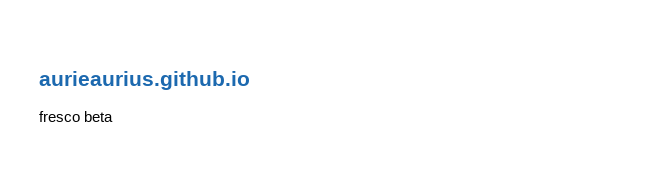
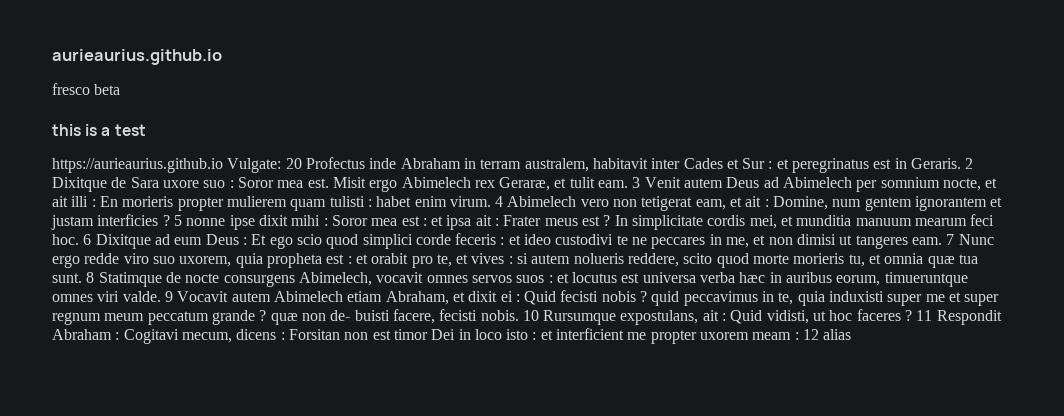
(114, 116) none -> [52,124,146,136] [52,157,974,173] [52,177,998,192] [52,196,1003,211] [51,214,995,230] [52,233,994,249] [52,253,978,268] [52,272,968,287] [52,290,1000,306] [52,309,1002,325] [52,328,852,344] // this is a test // https://aurieaurius.github.io Vulgate: 20 Profectus inde Abraham in terram australem, habitavit inter Cades et Sur : et peregrinatus est in Geraris. 2 Dixitque de Sara uxore suo : Soror mea est. Misit ergo Abimelech rex Geraræ, et tulit eam. 3 Venit autem Deus ad Abimelech per somnium nocte, et ait illi : En morieris propter mulierem quam tulisti : habet enim virum. 4 Abimelech vero non tetigerat eam, et ait : Domine, num gentem ignorantem et justam interficies ? 5 nonne ipse dixit mihi : Soror mea est : et ipsa ait : Frater meus est ? In simplicitate cordis mei, et munditia manuum mearum feci hoc. 6 Dixitque ad eum Deus : Et ego scio quod simplici corde feceris : et ideo custodivi te ne peccares in me, et non dimisi ut tangeres eam. 7 Nunc ergo redde viro suo uxorem, quia propheta est : et orabit pro te, et vives : si autem nolueris reddere, scito quod morte morieris tu, et omnia quæ tua sunt. 8 Statimque de nocte consurgens Abimelech, vocavit omnes servos suos : et locutus est universa verba hæc in auribus eorum, timueruntque omnes viri valde. 9 Vocavit autem Abimelech etiam Abraham, et dixit ei : Quid fecisti nobis ? quid peccavimus in te, quia induxisti super me et super regnum meum peccatum grande ? quæ non de- buisti facere, fecisti nobis. 10 Rursumque expostulans, ait : Quid vidisti, ut hoc faceres ? 11 Respondit Abraham : Cogitavi mecum, dicens : Forsitan non est timor Dei in loco isto : et interficient me propter uxorem meam : 12 alias

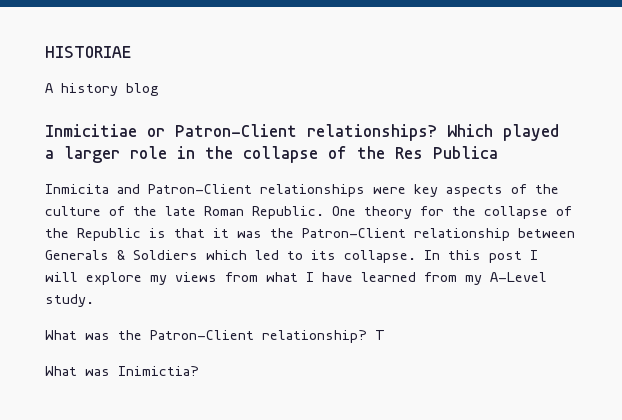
[52,49,222,65] [52,83,121,95] [52,124,146,136] [52,157,974,173] [52,177,998,192] [52,196,1003,211] [51,214,995,230] [52,233,994,249] [52,253,978,268] [52,272,968,287] [52,290,1000,306] [52,309,1002,325] [52,328,852,344] aurieaurius.github.io // fresco beta // this is a test // https://aurieaurius.github.io Vulgate: 20 Profectus inde Abraham in terram australem, habitavit inter Cades et Sur : et peregrinatus est in Geraris. 2 Dixitque de Sara uxore suo : Soror mea est. Misit ergo Abimelech rex Geraræ, et tulit eam. 3 Venit autem Deus ad Abimelech per somnium nocte, et ait illi : En morieris propter mulierem quam tulisti : habet enim virum. 4 Abimelech vero non tetigerat eam, et ait : Domine, num gentem ignorantem et justam interficies ? 5 nonne ipse dixit mihi : Soror mea est : et ipsa ait : Frater meus est ? In simplicitate cordis mei, et munditia manuum mearum feci hoc. 6 Dixitque ad eum Deus : Et ego scio quod simplici corde feceris : et ideo custodivi te ne peccares in me, et non dimisi ut tangeres eam. 7 Nunc ergo redde viro suo uxorem, quia propheta est : et orabit pro te, et vives : si autem nolueris reddere, scito quod morte morieris tu, et omnia quæ tua sunt. 8 Statimque de nocte consurgens Abimelech, vocavit omnes servos suos : et locutus est universa verba hæc in auribus eorum, timueruntque omnes viri valde. 9 Vocavit autem Abimelech etiam Abraham, et dixit ei : Quid fecisti nobis ? quid peccavimus in te, quia induxisti super me et super regnum meum peccatum grande ? quæ non de- buisti facere, fecisti nobis. 10 Rursumque expostulans, ait : Quid vidisti, ut hoc faceres ? 11 Respondit Abraham : Cogitavi mecum, dicens : Forsitan non est timor Dei in loco isto : et interficient me propter uxorem meam : 12 alias -> [45,46,131,58] [45,83,159,96] [45,124,559,141] [45,146,498,163] [45,184,559,197] [45,206,572,219] [45,228,575,241] [45,250,538,263] [45,272,547,285] [45,294,94,307] [45,330,385,343] [45,366,199,376] HISTORIAE // A history blog // Inmicitiae or Patron-Client relationships? Which played a larger role in the collapse of the Res Publica // Inmicita and Patron-Client relationships were key aspects of the culture of the late Roman Republic. One theory for the collapse of the Republic is that it was the Patron-Client relationship between Generals & Soldiers which led to its collapse. In this post I will explore my views from what I have learned from my A-Level study. // What was the Patron-Client relationship? T // What was Inimictia?

